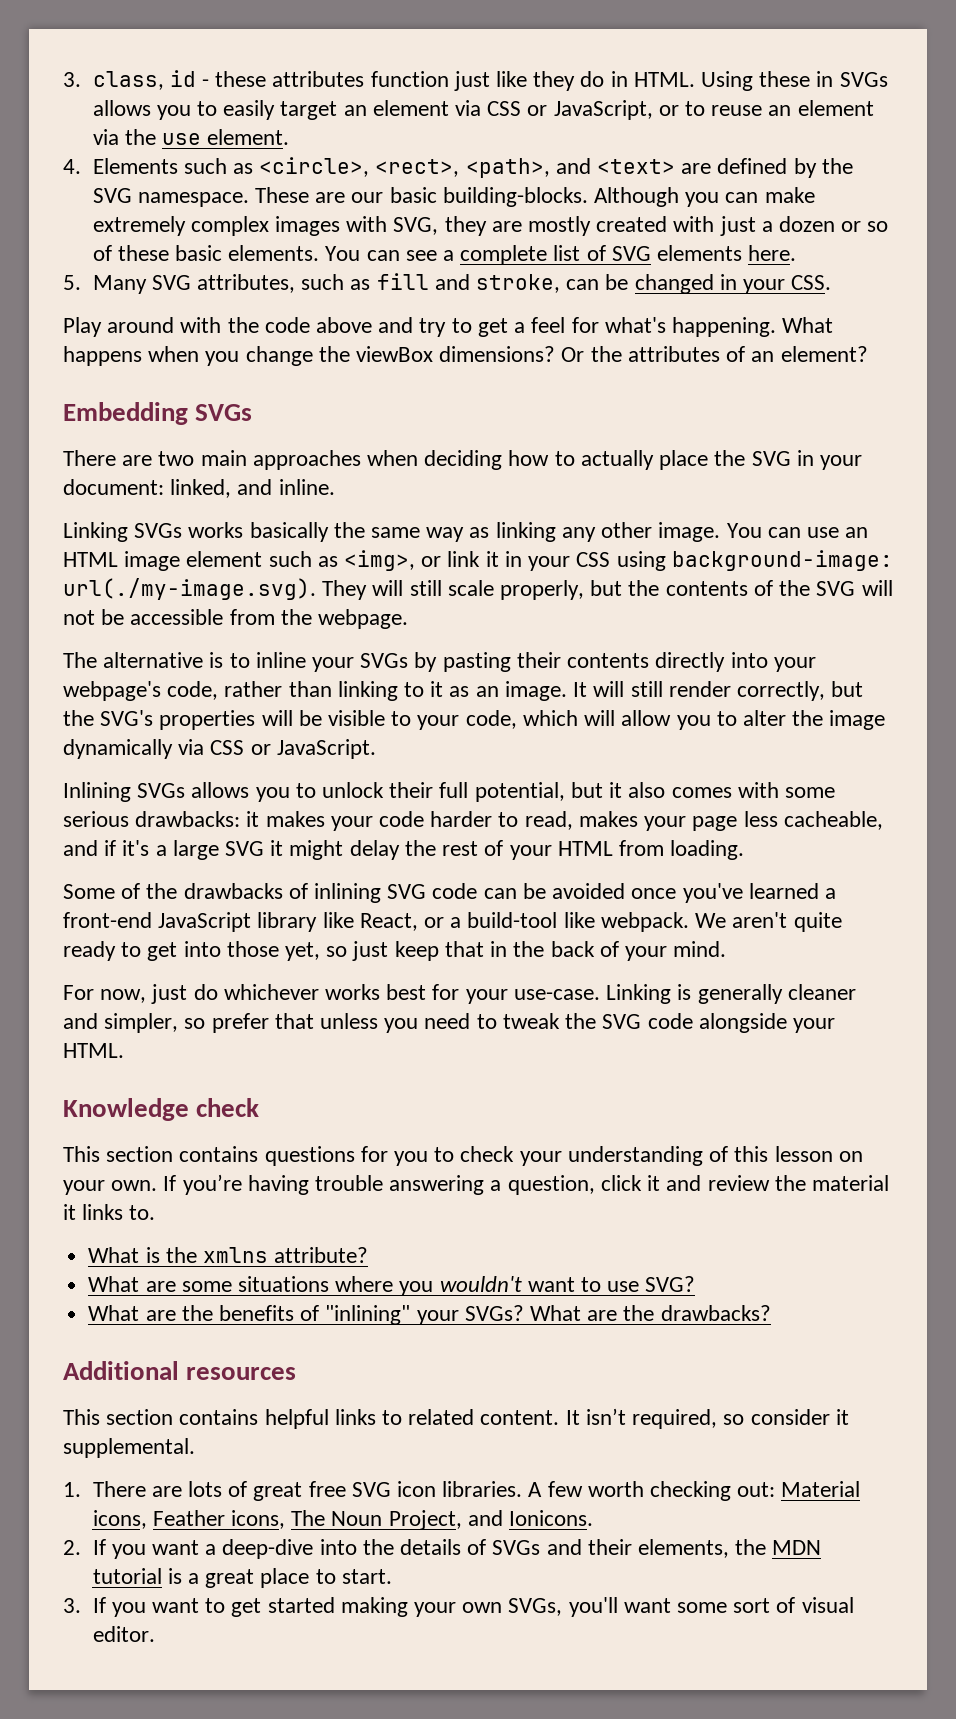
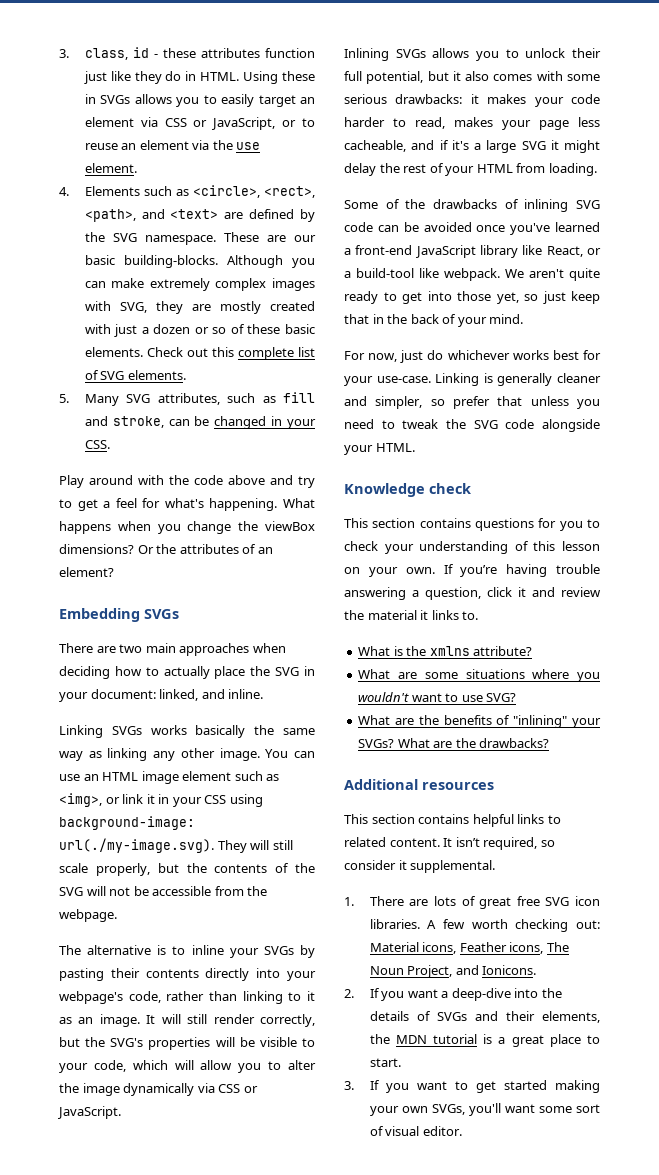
[325,246,454,261] You can see a -> [146,347,234,357] Check out this
[657,245,797,261] elements here. -> [127,370,186,380] elements.

